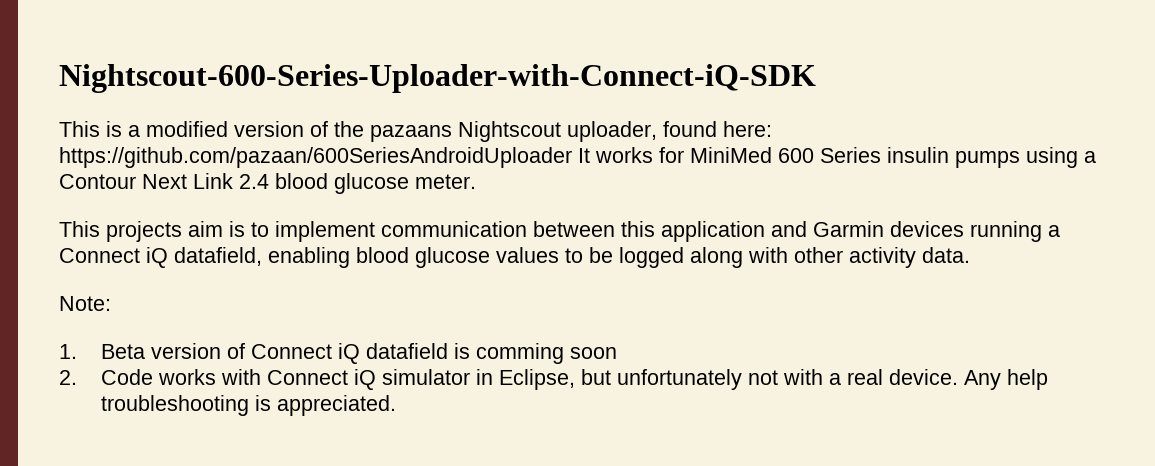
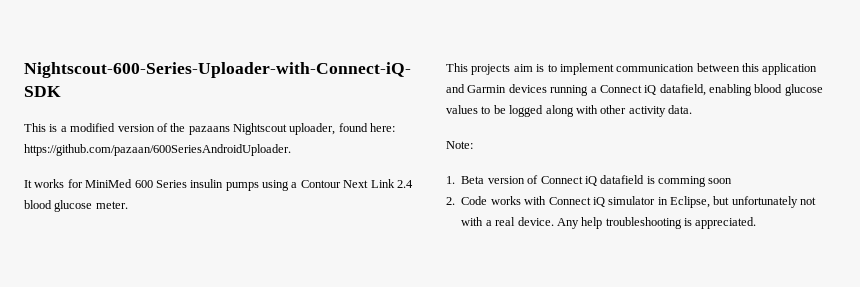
[59,147,572,168] https://github.com/pazaan/600SeriesAndroidUploader -> [24,144,291,156] https://github.com/pazaan/600SeriesAndroidUploader. //

